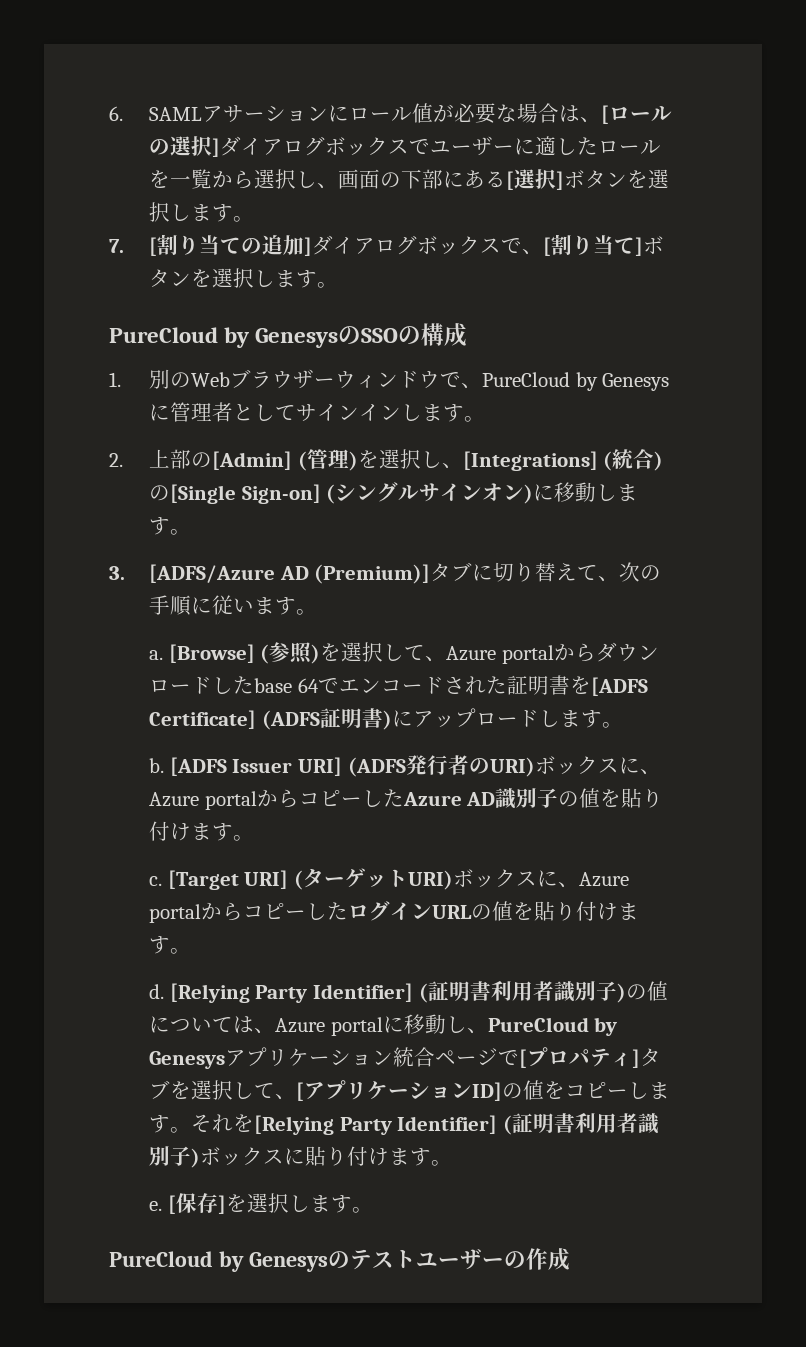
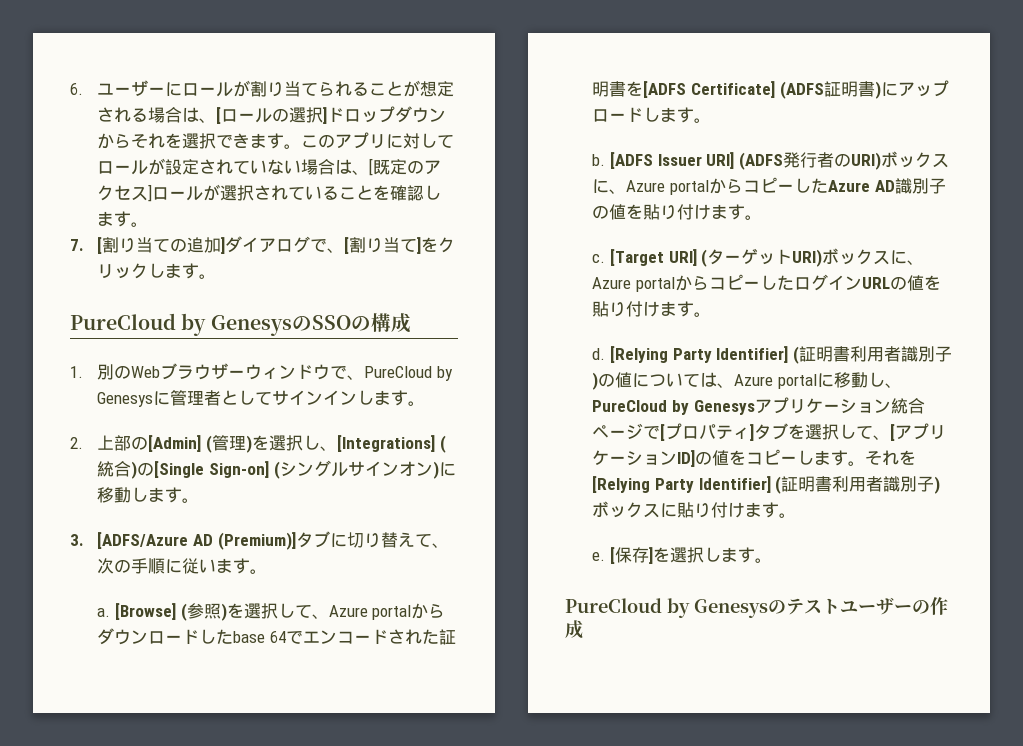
[149,103,518,124] SAMLアサーションにロール値が必要な -> [97,80,455,97] [97,107,149,122] ユーザーにロールが割り当てられることが想定される
[220,136,662,156] [149,169,670,190] [149,202,171,222] ダイアログボックスでユーザーに適したロールを一覧から選択し、画面の下部にある[選択]ボタンを選択 -> [327,106,447,123] [97,132,455,149] [97,158,442,176] [97,184,425,202] ドロップダウンからそれを選択できます。このアプリに対してロールが設定されていない場合は、[既定のアクセス]ロールが選択されていることを確認
[417,236,502,255] ボックス -> (311, 244) none
[643,236,665,254] [149,268,255,288] ボタンを選択 -> [421,237,456,253] [97,263,149,279] をクリック

